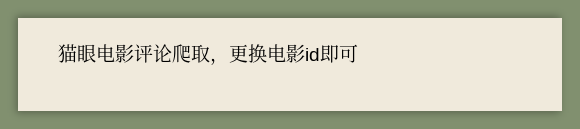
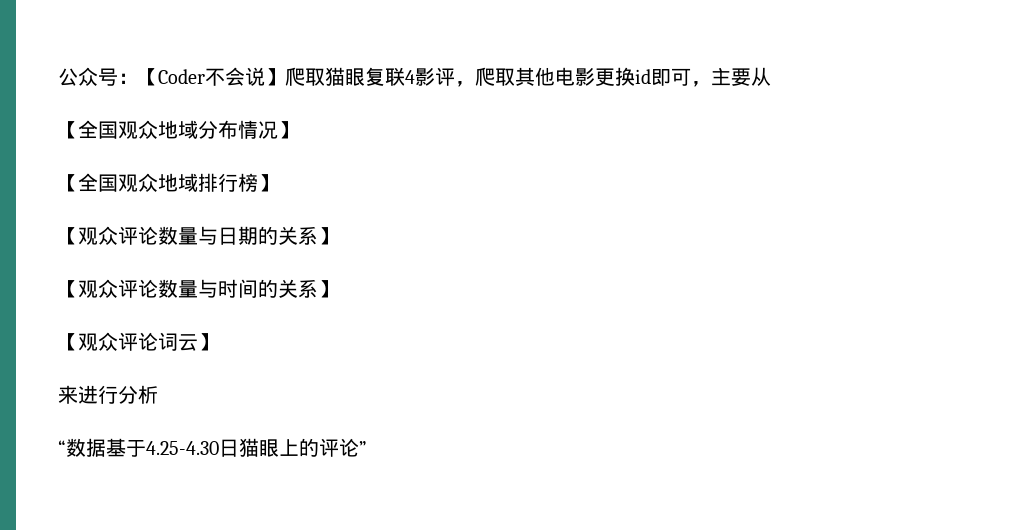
[58,44,358,65] 猫眼电影评论爬取，更换电影id即可 -> [58,67,771,87] [58,120,298,139] [58,173,278,192] [58,226,338,245] [58,279,338,298] [58,332,218,351] [58,385,158,404] [58,438,367,457] 公众号：【Coder不会说】爬取猫眼复联4影评，爬取其他电影更换id即可，主要从 // 【全国观众地域分布情况】 // 【全国观众地域排行榜】 // 【观众评论数量与日期的关系】 // 【观众评论数量与时间的关系】 // 【观众评论词云】 // 来进行分析 // “数据基于4.25-4.30日猫眼上的评论”

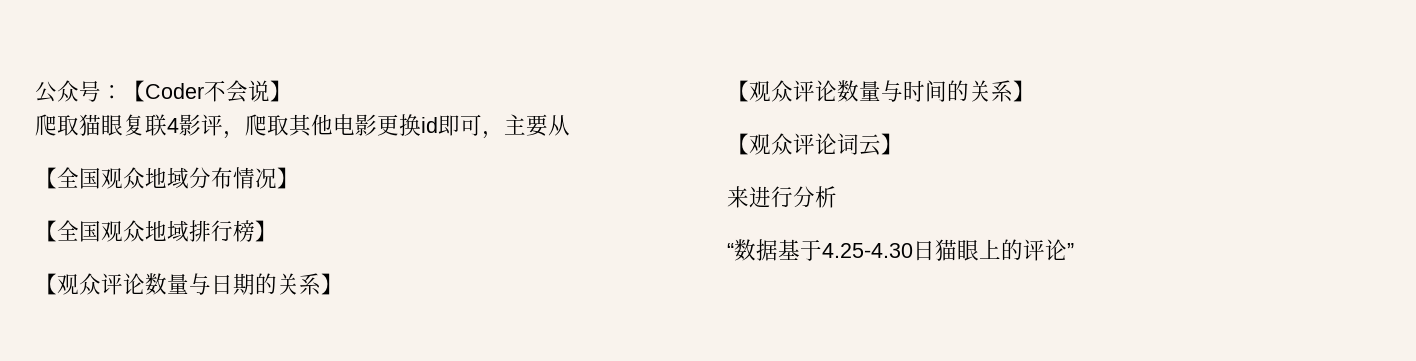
(285, 77) none -> (292, 91) //

